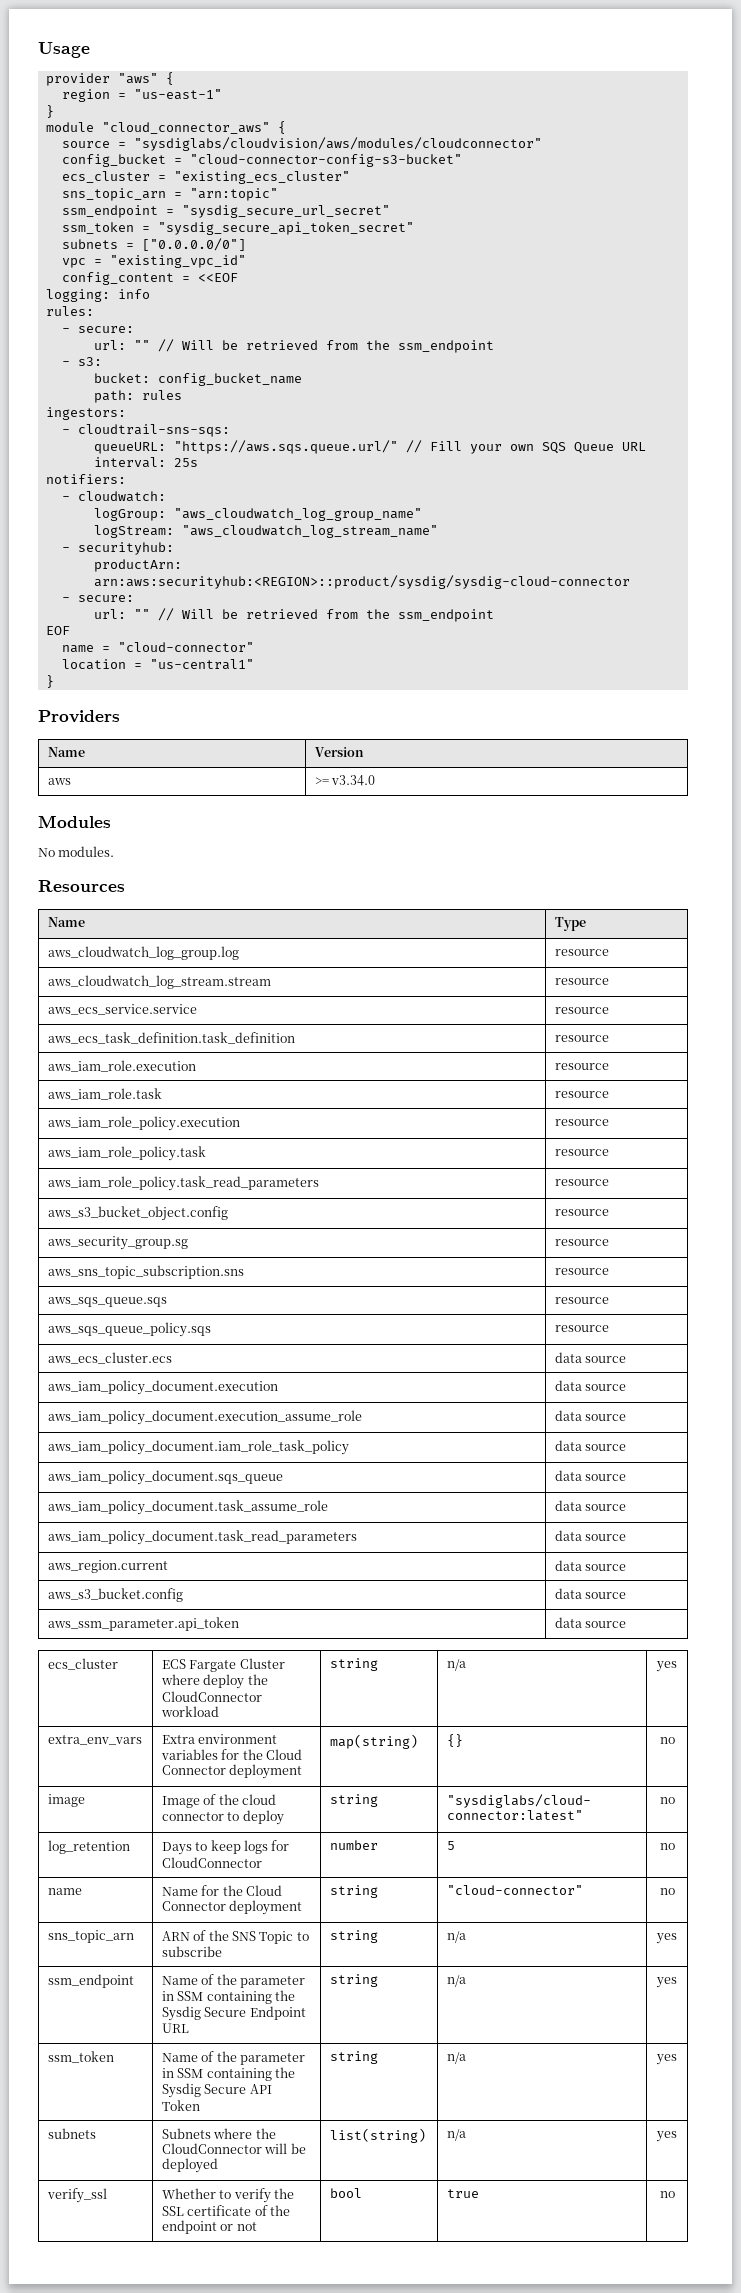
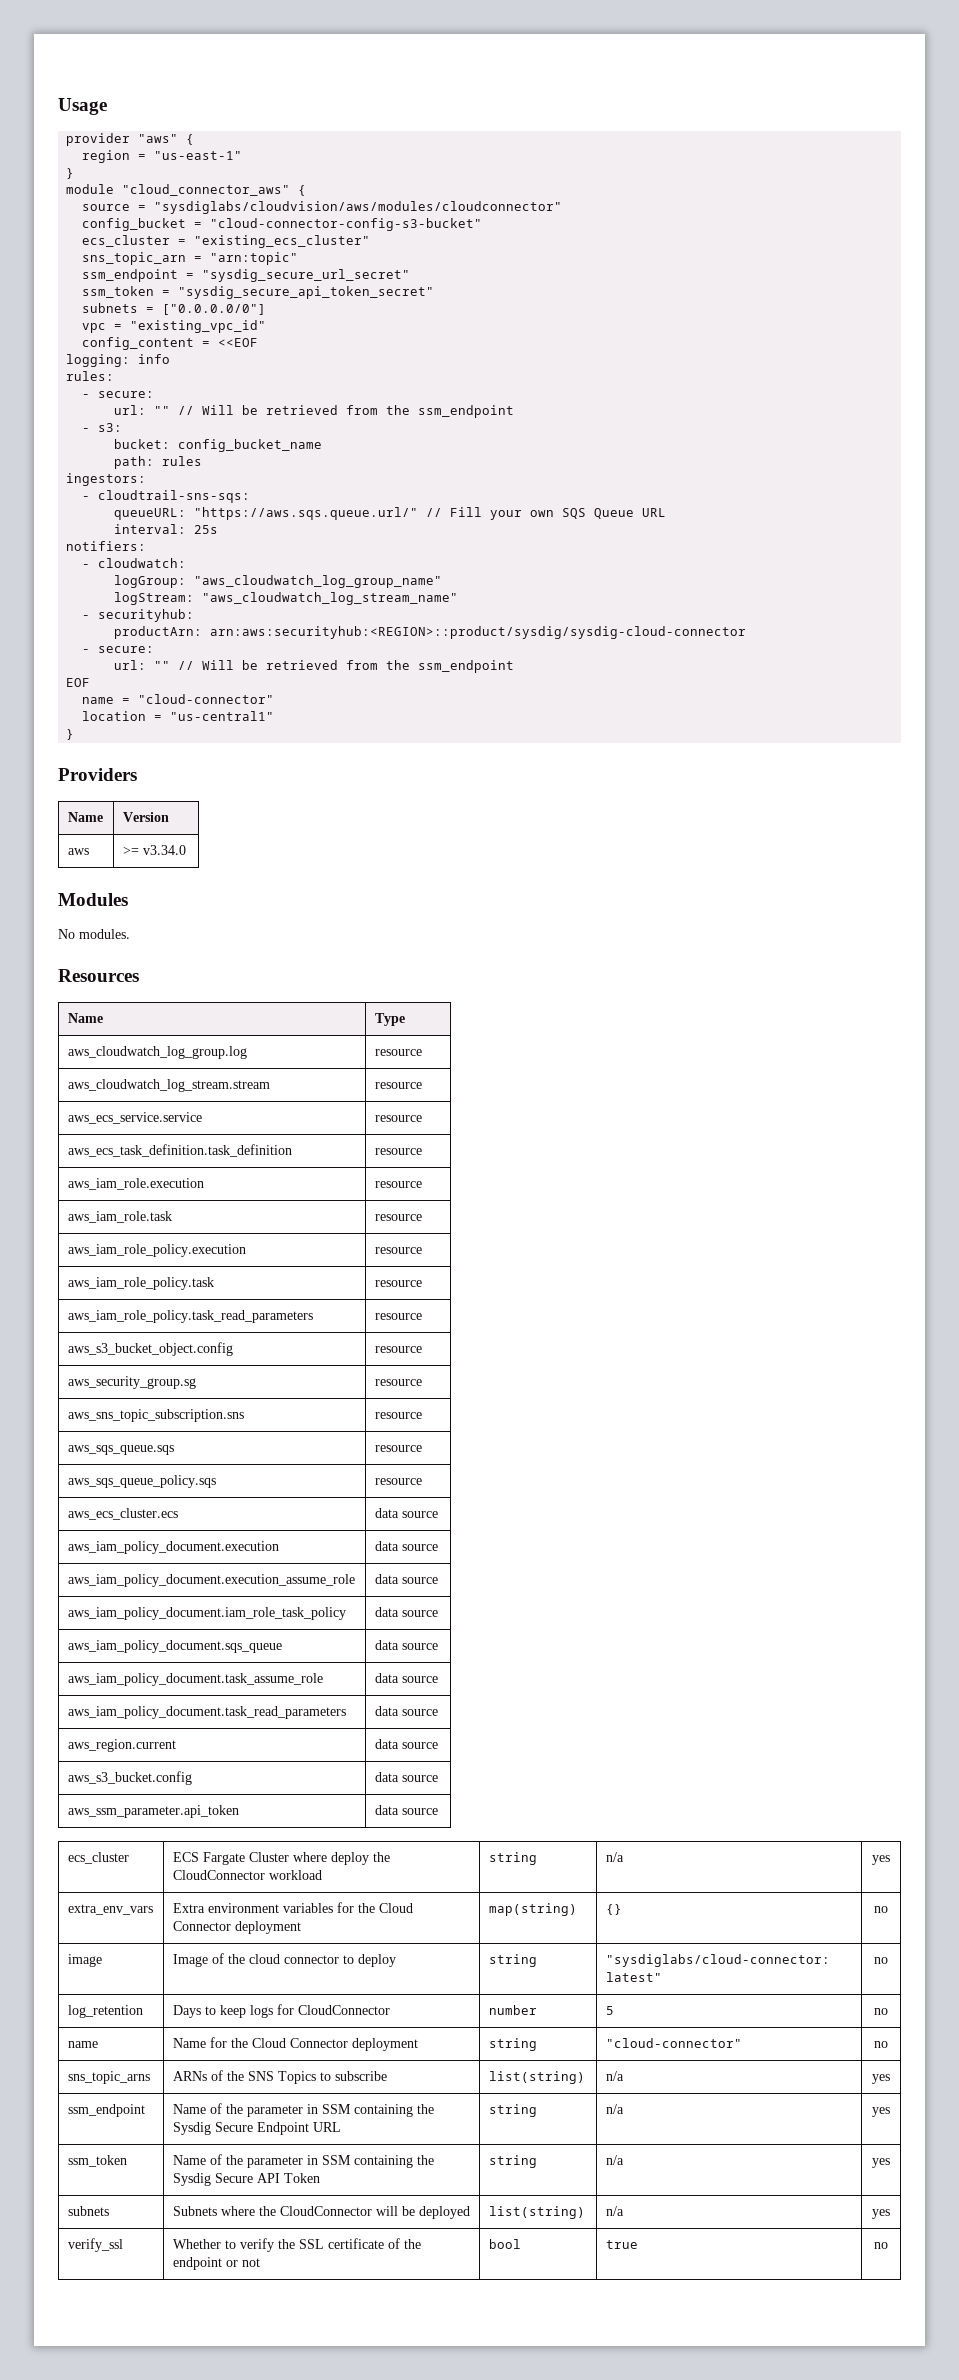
[47,1930,134,1943] [161,1931,190,1941] sns_topic_arn | ARN -> [67,2071,150,2084] [172,2071,207,2081] sns_topic_arns | ARNs
[259,1931,294,1944] Topic -> [277,2071,316,2084] Topics
[329,1930,378,1943] string -> [488,2071,585,2084] list(string)

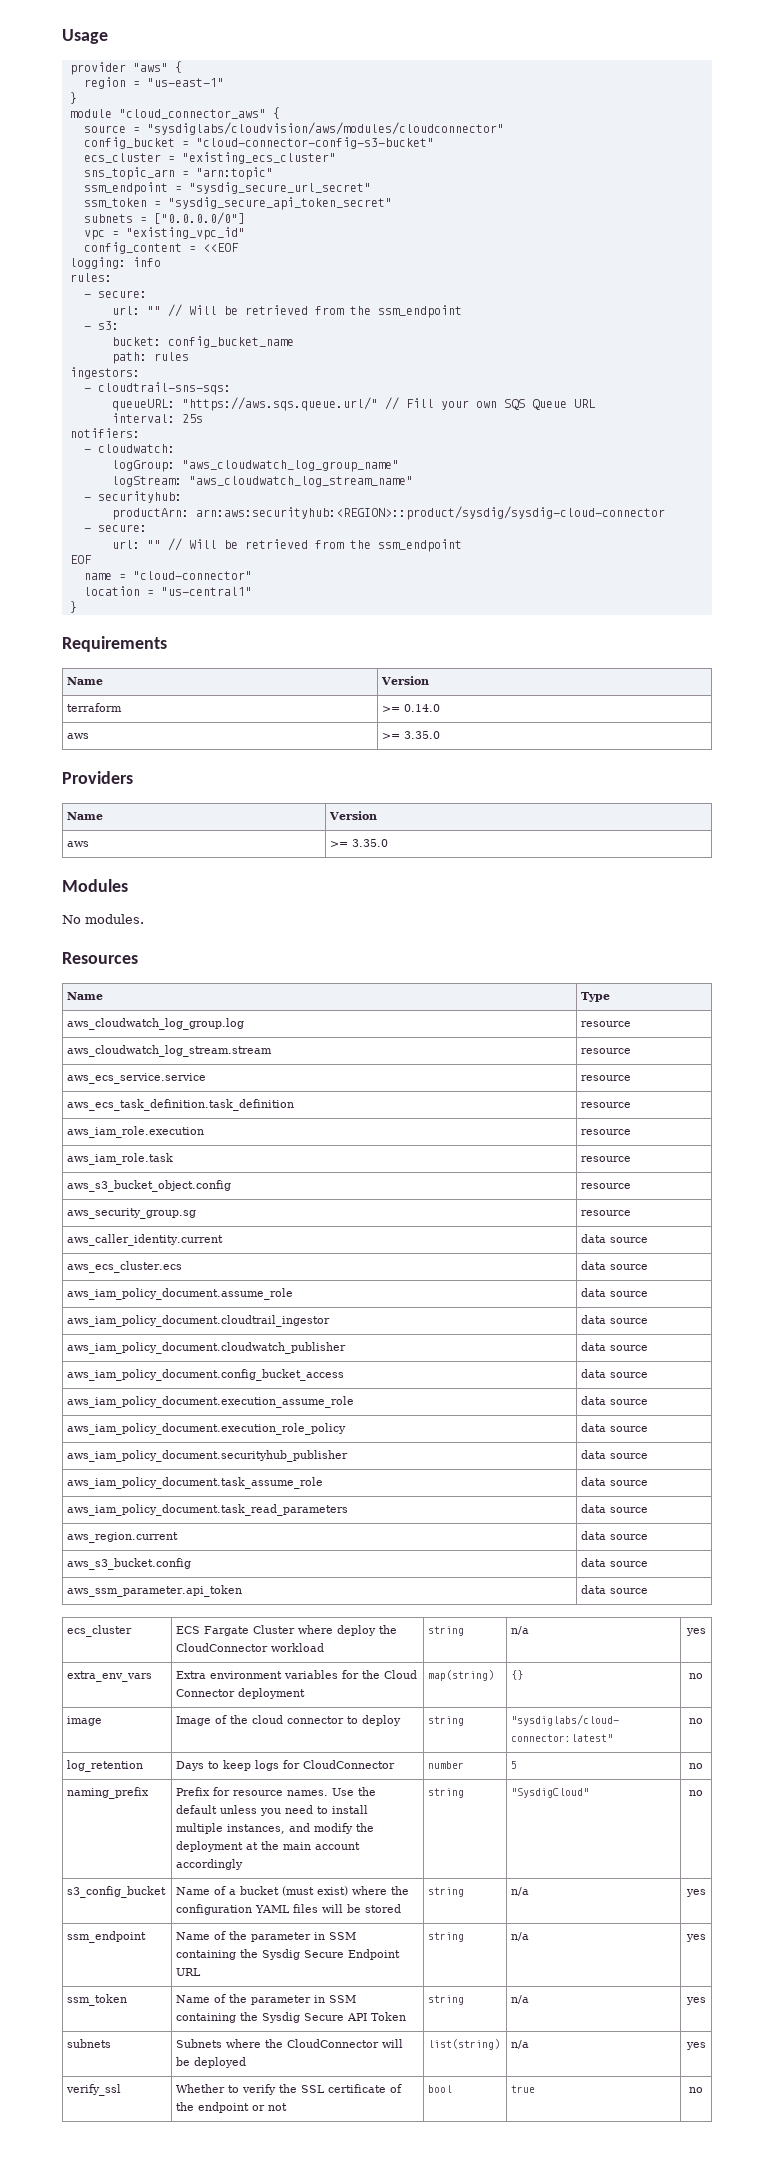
(75, 734) none -> [62,636,167,652] [67,677,104,685] [381,676,430,685] [67,703,123,712] [382,704,441,712] [67,733,90,739] [382,731,441,739] // Requirements // Name | Version // terraform | >= 0.14.0 // aws | >= 3.35.0
[142,845,186,855] v3.34.0 -> [352,839,389,847] 3.35.0
[67,1244,246,1257] [374,1247,422,1254] [67,1277,214,1290] [374,1280,422,1287] [67,1310,313,1323] [374,1313,422,1320] [67,1342,233,1356] [374,1346,422,1353] [67,1376,196,1389] [374,1379,422,1386] [67,1409,244,1422] [374,1412,422,1419] [67,1445,174,1455] [374,1445,422,1452] [67,1475,216,1488] [374,1478,422,1485] [67,1508,178,1520] [374,1508,438,1518] [67,1541,279,1554] aws_iam_role_policy.execution | resource // aws_iam_role_policy.task | resource // aws_iam_role_policy.task_read_parameters | resource // aws_s3_bucket_object.config | resource // aws_security_group.sg | resource // aws_sns_topic_subscription.sns | resource // aws_sqs_queue.sqs | resource // aws_sqs_queue_policy.sqs | resource // aws_ecs_cluster.ecs | data source // aws_iam_policy_document.execution -> [67,1180,232,1192] [581,1183,632,1189] [67,1208,197,1219] [581,1210,632,1216] [67,1234,224,1246] [581,1234,649,1243] [67,1261,183,1273] [581,1261,649,1270] [67,1288,294,1300] [581,1288,649,1297] [67,1315,331,1327] [581,1315,649,1324] [67,1342,347,1354] [581,1342,649,1351] [67,1369,345,1381] aws_s3_bucket_object.config | resource // aws_security_group.sg | resource // aws_caller_identity.current | data source // aws_ecs_cluster.ecs | data source // aws_iam_policy_document.assume_role | data source // aws_iam_policy_document.cloudtrail_ingestor | data source // aws_iam_policy_document.cloudwatch_publisher | data source // aws_iam_policy_document.config_bucket_access
[67,1607,346,1620] [374,1607,438,1617] [67,1640,282,1653] aws_iam_policy_document.iam_role_task_policy | data source // aws_iam_policy_document.sqs_queue -> [67,1423,347,1435] [581,1423,649,1432] [67,1450,349,1462] aws_iam_policy_document.execution_role_policy | data source // aws_iam_policy_document.securityhub_publisher
[67,2041,98,2048] [172,2037,418,2051] [488,2038,537,2051] [605,2038,742,2048] [874,2041,888,2048] [67,2071,150,2084] [172,2070,387,2084] [488,2071,585,2084] name | Name for the Cloud Connector deployment | string | "cloud-connector" | no // sns_topic_arns | ARNs of the SNS Topics to subscribe | list(string) -> [67,1787,150,1799] [176,1787,377,1796] [176,1805,369,1816] [176,1823,375,1834] [176,1841,361,1852] [176,1859,244,1870] [428,1788,465,1798] [511,1788,590,1798] [689,1790,703,1796] [67,1886,167,1898] [176,1886,410,1896] [176,1904,402,1915] [428,1887,465,1897] naming_prefix | Prefix for resource names. Use the default unless you need to install multiple instances, and modify the deployment at the main account accordingly | string | "SysdigCloud" | no // s3_config_bucket | Name of a bucket (must exist) where the configuration YAML files will be stored | string

